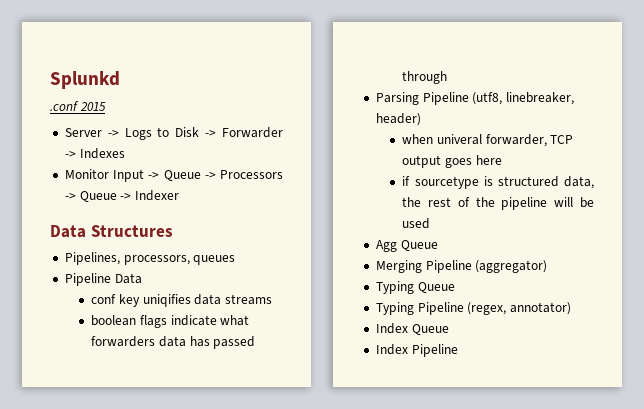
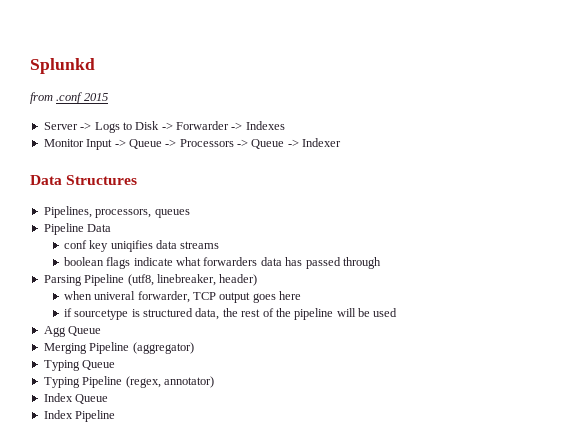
(120, 80) none -> [30,92,53,104] from

